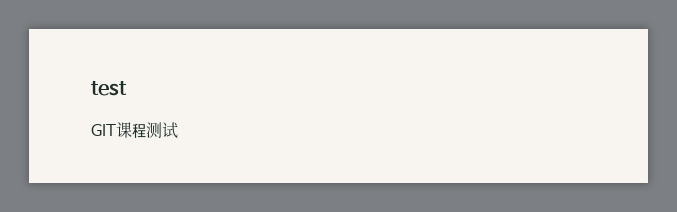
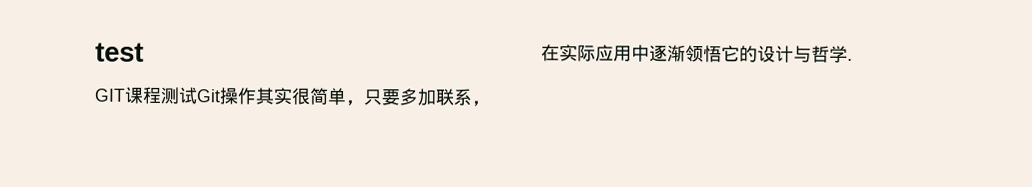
(178, 130) none -> [196,87,490,107] [541,44,853,63] Git操作其实很简单，只要多加联系，在实际应用中逐渐领悟它的设计与哲学.

